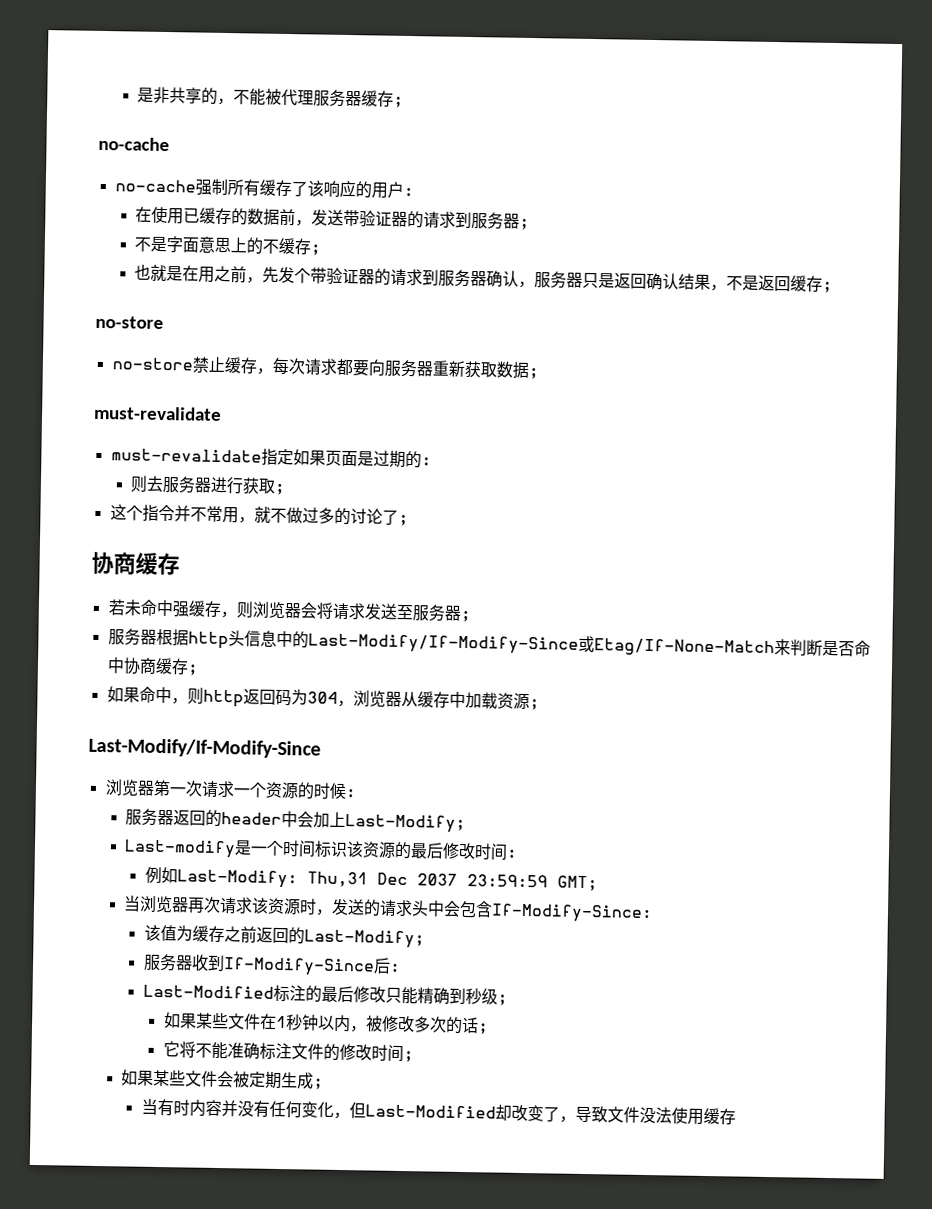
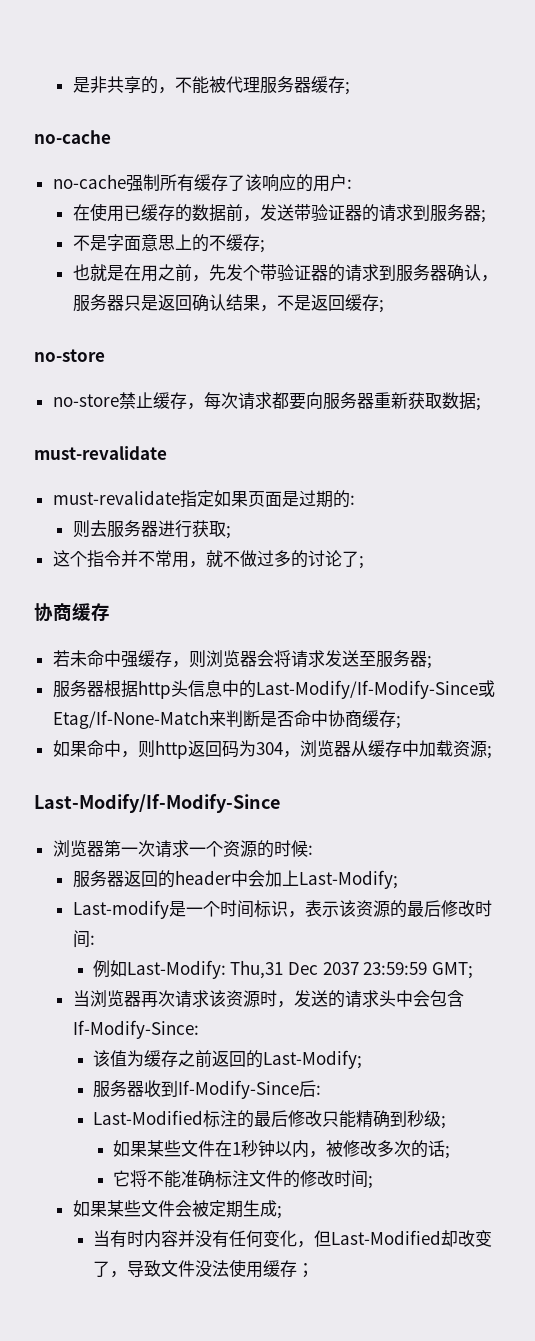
(349, 849) none -> [287,900,339,918] ，表示
(736, 1116) none -> [296,1263,314,1278] ；

